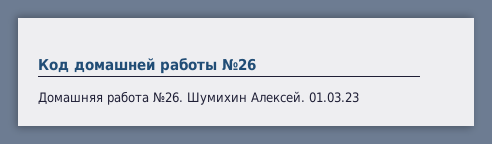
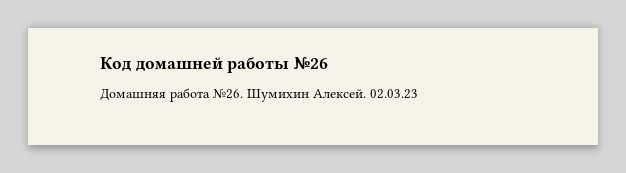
[309,92,359,103] 01.03.23 -> [370,89,418,99] 02.03.23

